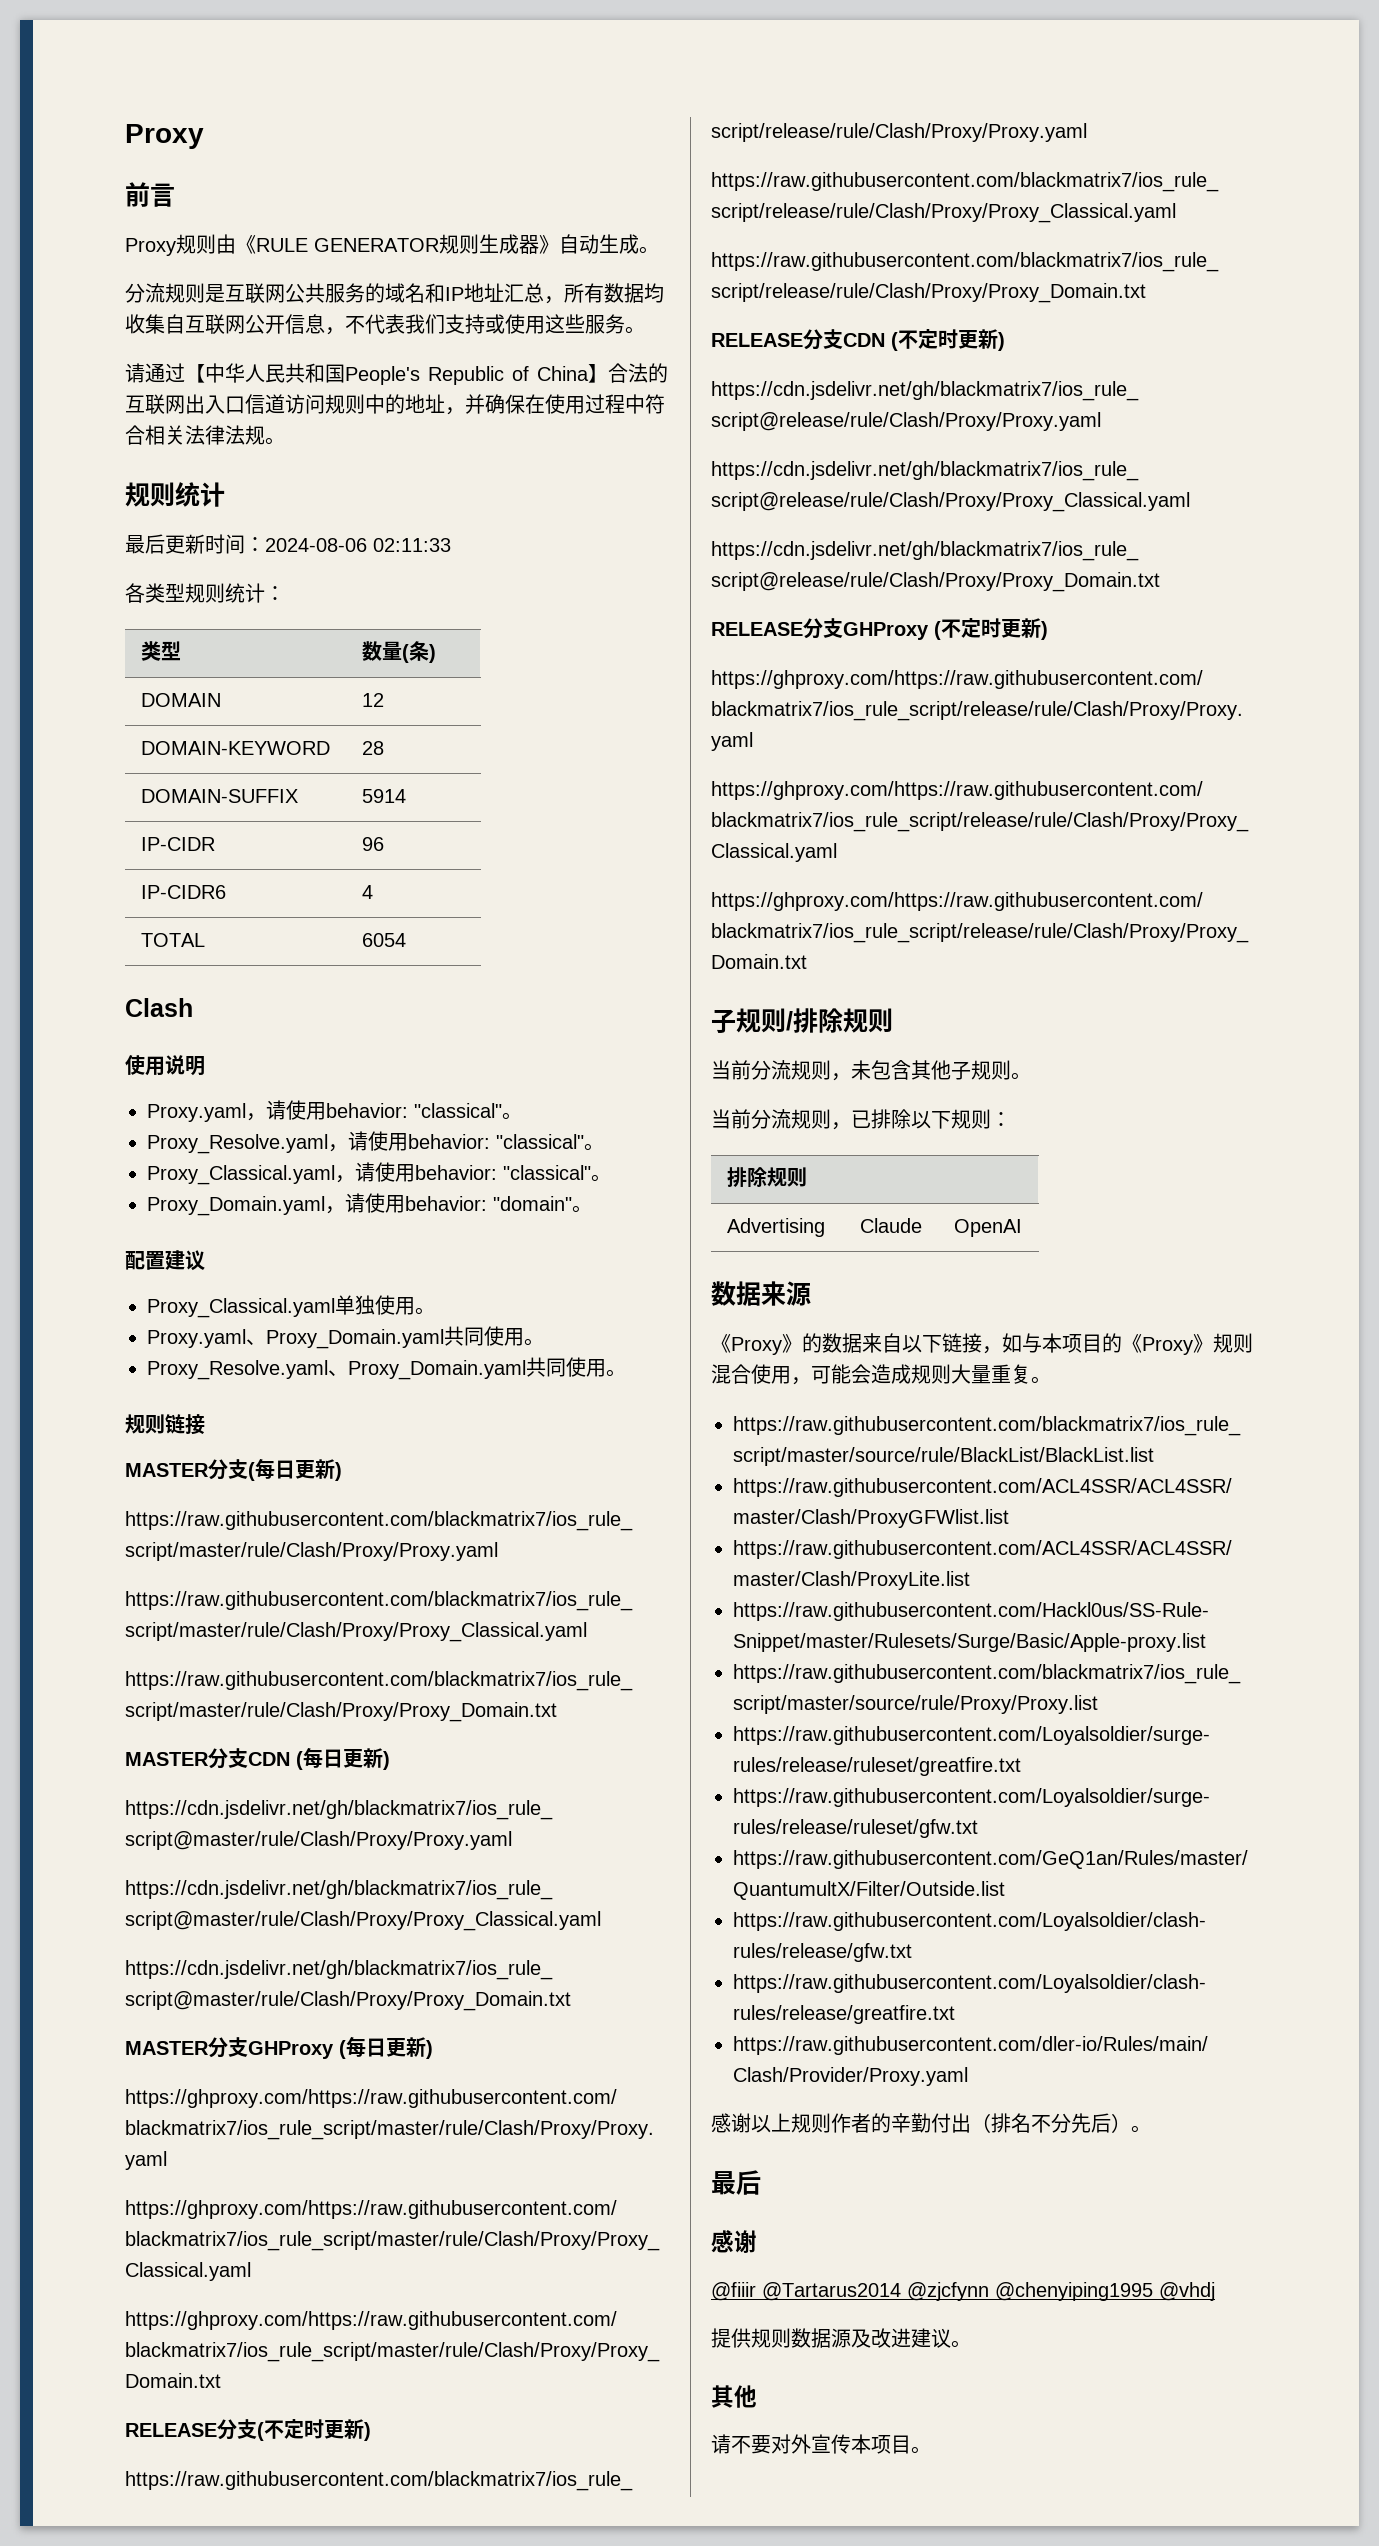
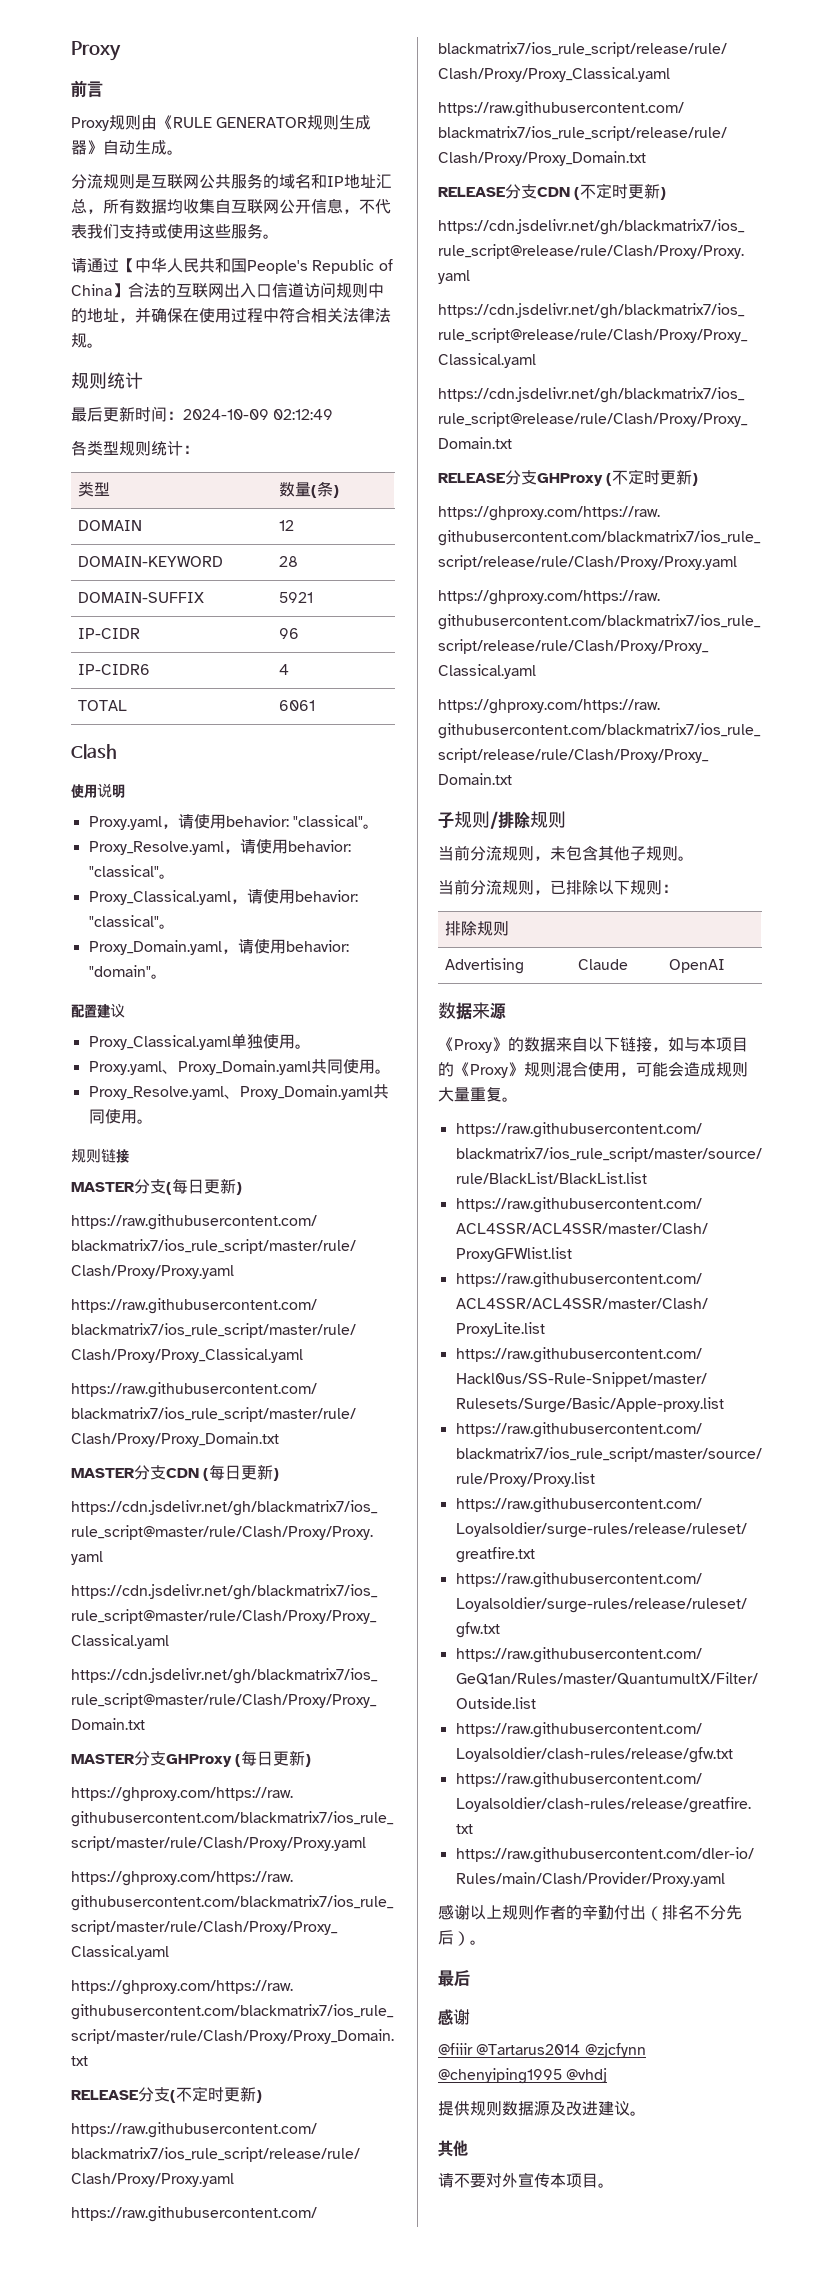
[265,538,451,552] 2024-08-06 02:11:33 -> [183,409,334,420] 2024-10-09 02:12:49
[361,789,406,803] 5914 -> [278,592,313,603] 5921
[361,933,406,947] 6054 -> [278,700,315,711] 6061

